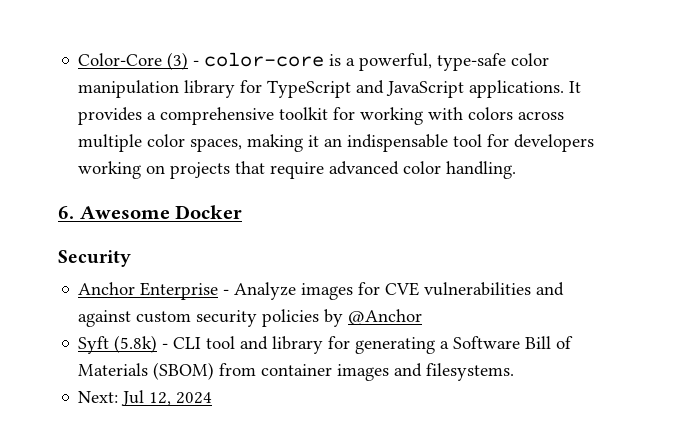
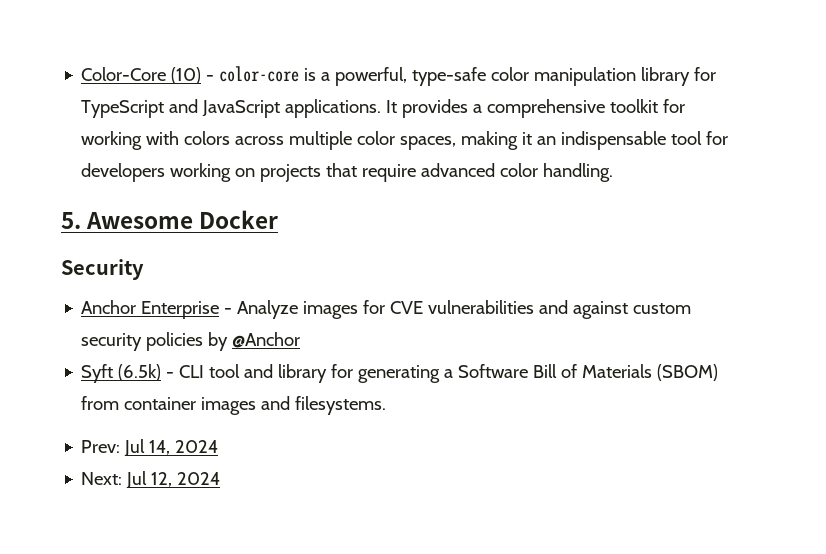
[167,52,189,70] (3) -> [171,67,202,84] (10)
[58,206,74,219] 6. -> [61,212,81,229] 5.
[114,335,158,353] (5.8k) -> [118,364,162,381] (6.5k)
(515, 372) none -> [81,439,219,457] // Prev: Jul 14, 2024

